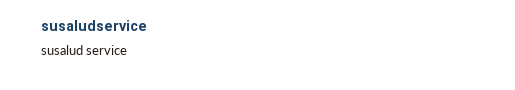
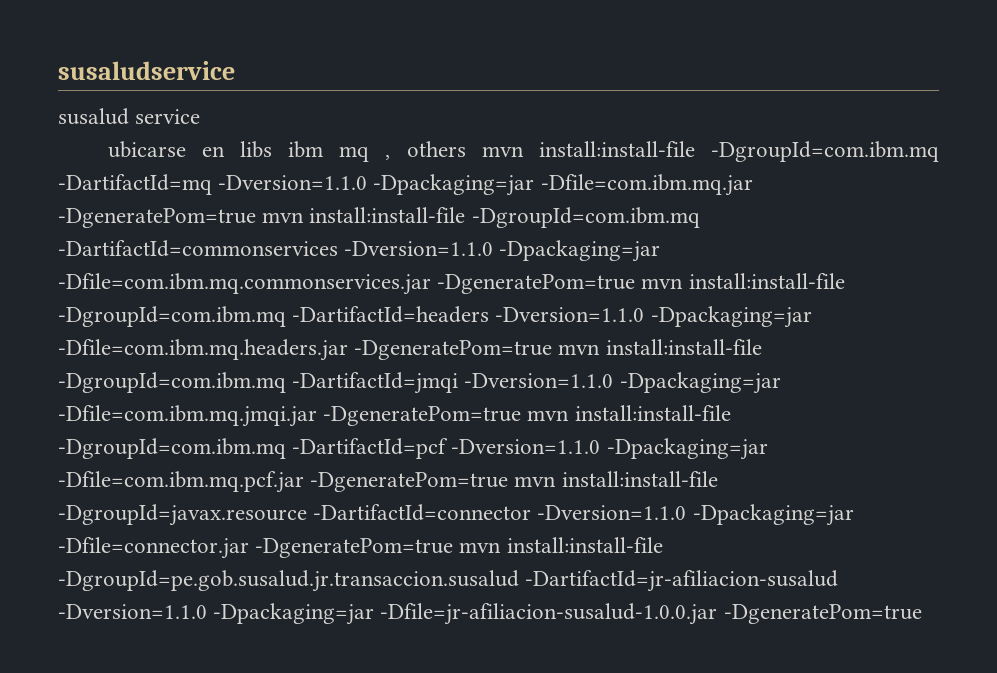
(128, 50) none -> [107,141,939,162] [58,174,753,196] [58,207,700,228] [58,240,661,262] [58,273,845,295] [58,306,812,328] [58,339,762,361] [58,372,781,394] [58,405,731,427] [58,438,768,460] [58,471,718,493] [58,504,854,526] [58,537,663,559] [58,570,839,592] [58,603,922,625] // ubicarse en libs ibm mq , others mvn install:install-file -DgroupId=com.ibm.mq -DartifactId=mq -Dversion=1.1.0 -Dpackaging=jar -Dfile=com.ibm.mq.jar -DgeneratePom=true mvn install:install-file -DgroupId=com.ibm.mq -DartifactId=commonservices -Dversion=1.1.0 -Dpackaging=jar -Dfile=com.ibm.mq.commonservices.jar -DgeneratePom=true mvn install:install-file -DgroupId=com.ibm.mq -DartifactId=headers -Dversion=1.1.0 -Dpackaging=jar -Dfile=com.ibm.mq.headers.jar -DgeneratePom=true mvn install:install-file -DgroupId=com.ibm.mq -DartifactId=jmqi -Dversion=1.1.0 -Dpackaging=jar -Dfile=com.ibm.mq.jmqi.jar -DgeneratePom=true mvn install:install-file -DgroupId=com.ibm.mq -DartifactId=pcf -Dversion=1.1.0 -Dpackaging=jar -Dfile=com.ibm.mq.pcf.jar -DgeneratePom=true mvn install:install-file -DgroupId=javax.resource -DartifactId=connector -Dversion=1.1.0 -Dpackaging=jar -Dfile=connector.jar -DgeneratePom=true mvn install:install-file -DgroupId=pe.gob.susalud.jr.transaccion.susalud -DartifactId=jr-afiliacion-susalud -Dversion=1.1.0 -Dpackaging=jar -Dfile=jr-afiliacion-susalud-1.0.0.jar -DgeneratePom=true

